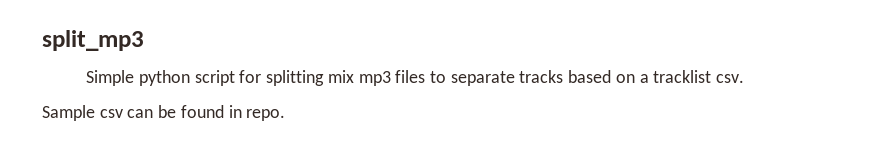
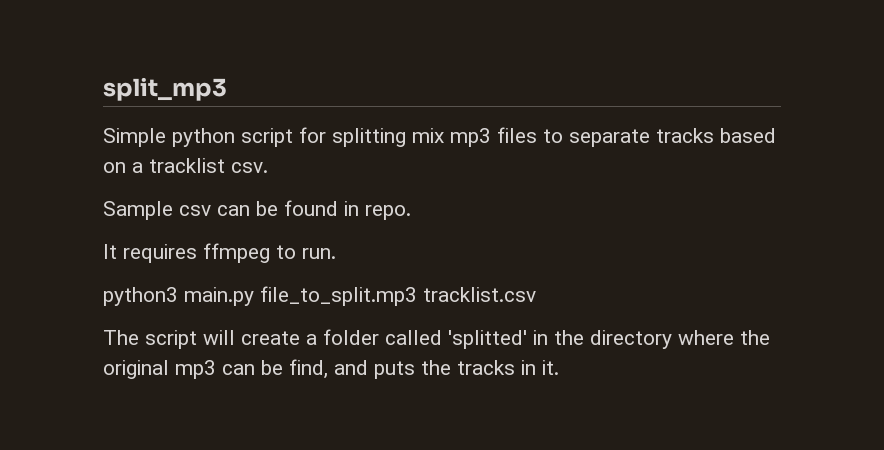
(286, 115) none -> [103,243,336,263] [103,286,536,306] [103,329,770,349] [103,359,559,379] // It requires ffmpeg to run. // python3 main.py file_to_split.mp3 tracklist.csv // The script will create a folder called 'splitted' in the directory where the original mp3 can be find, and puts the tracks in it.

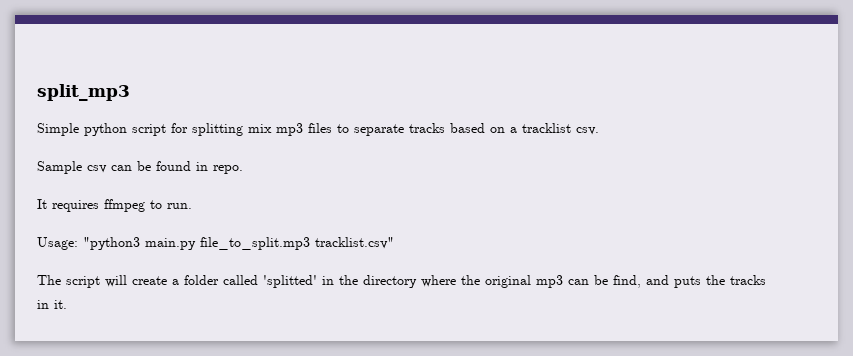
[103,287,178,306] python3 -> [37,237,140,250] Usage: "python3
[423,287,536,302] tracklist.csv -> [315,237,394,249] tracklist.csv"

